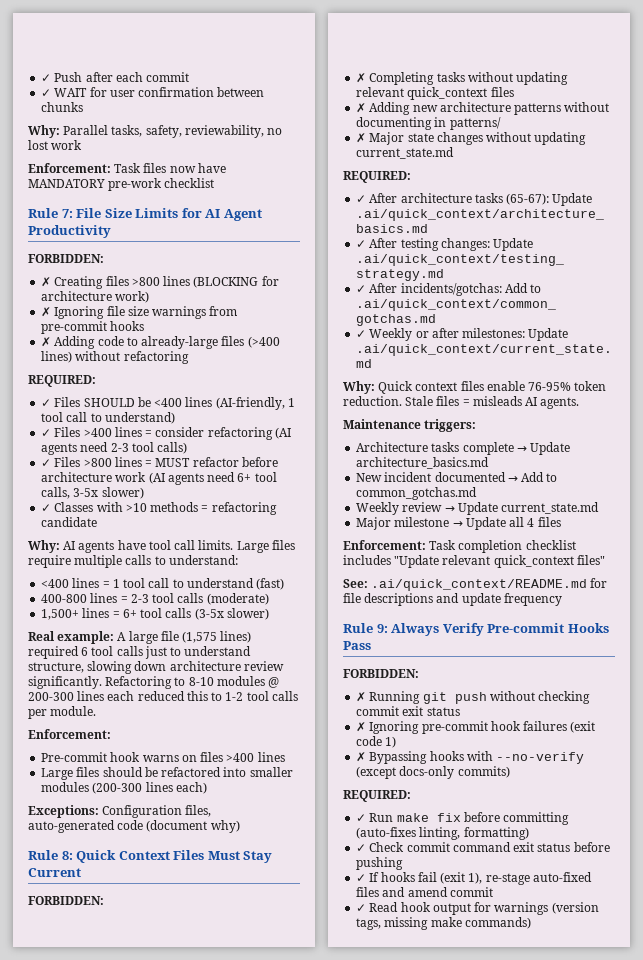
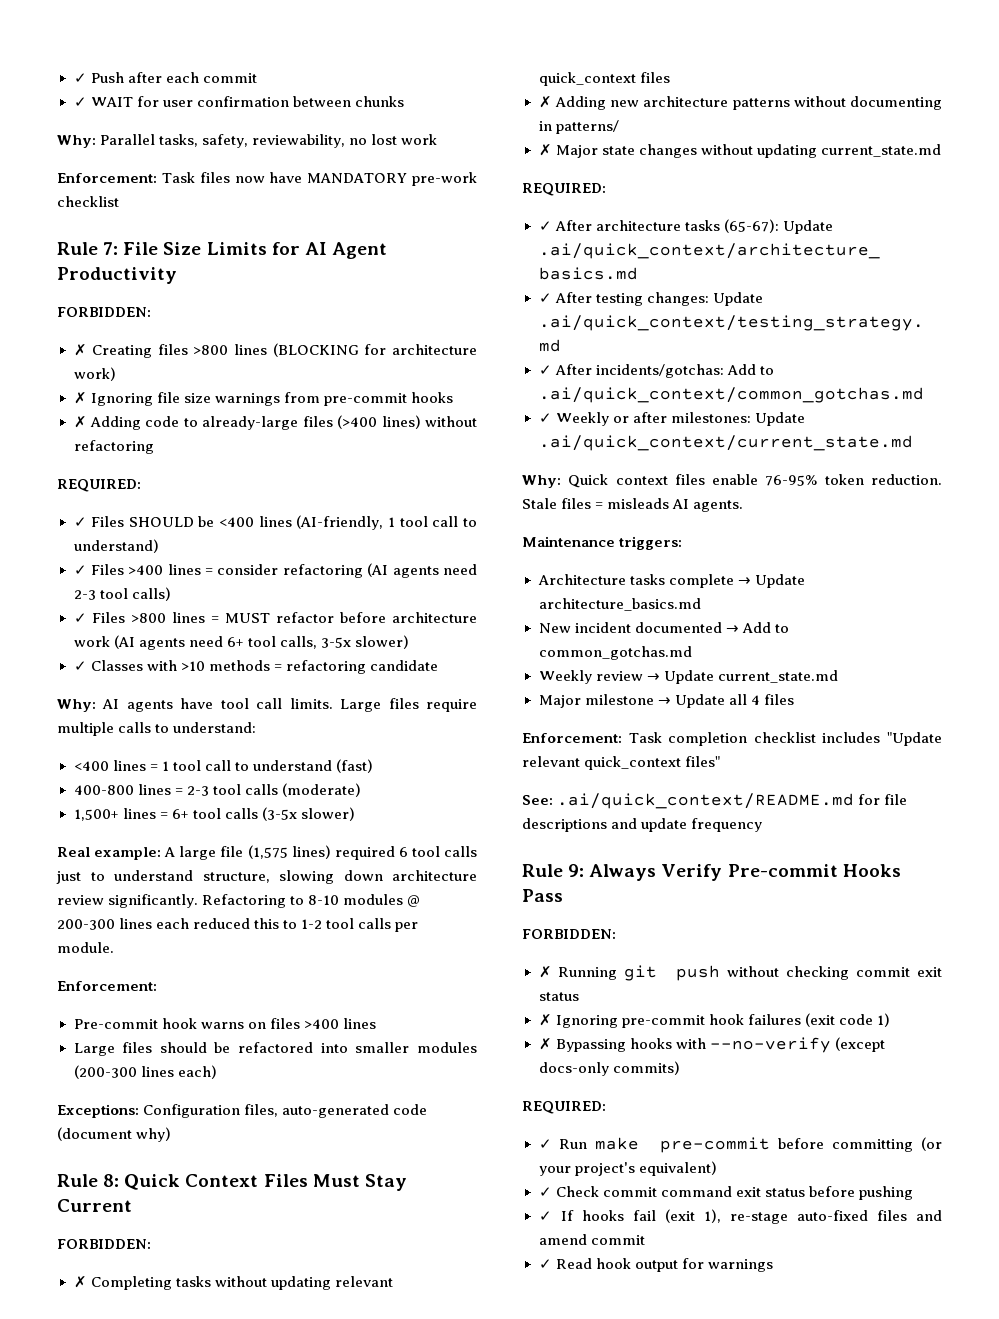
[436,813,461,822] fix -> [660,1137,771,1153] pre-commit
[356,827,529,840] (auto-fixes linting, formatting) -> [921,1137,942,1151] [538,1161,717,1176] (or your project's equivalent)
[551,902,599,914] [356,917,531,930] (version tags, missing make commands) -> (773, 1265) none

